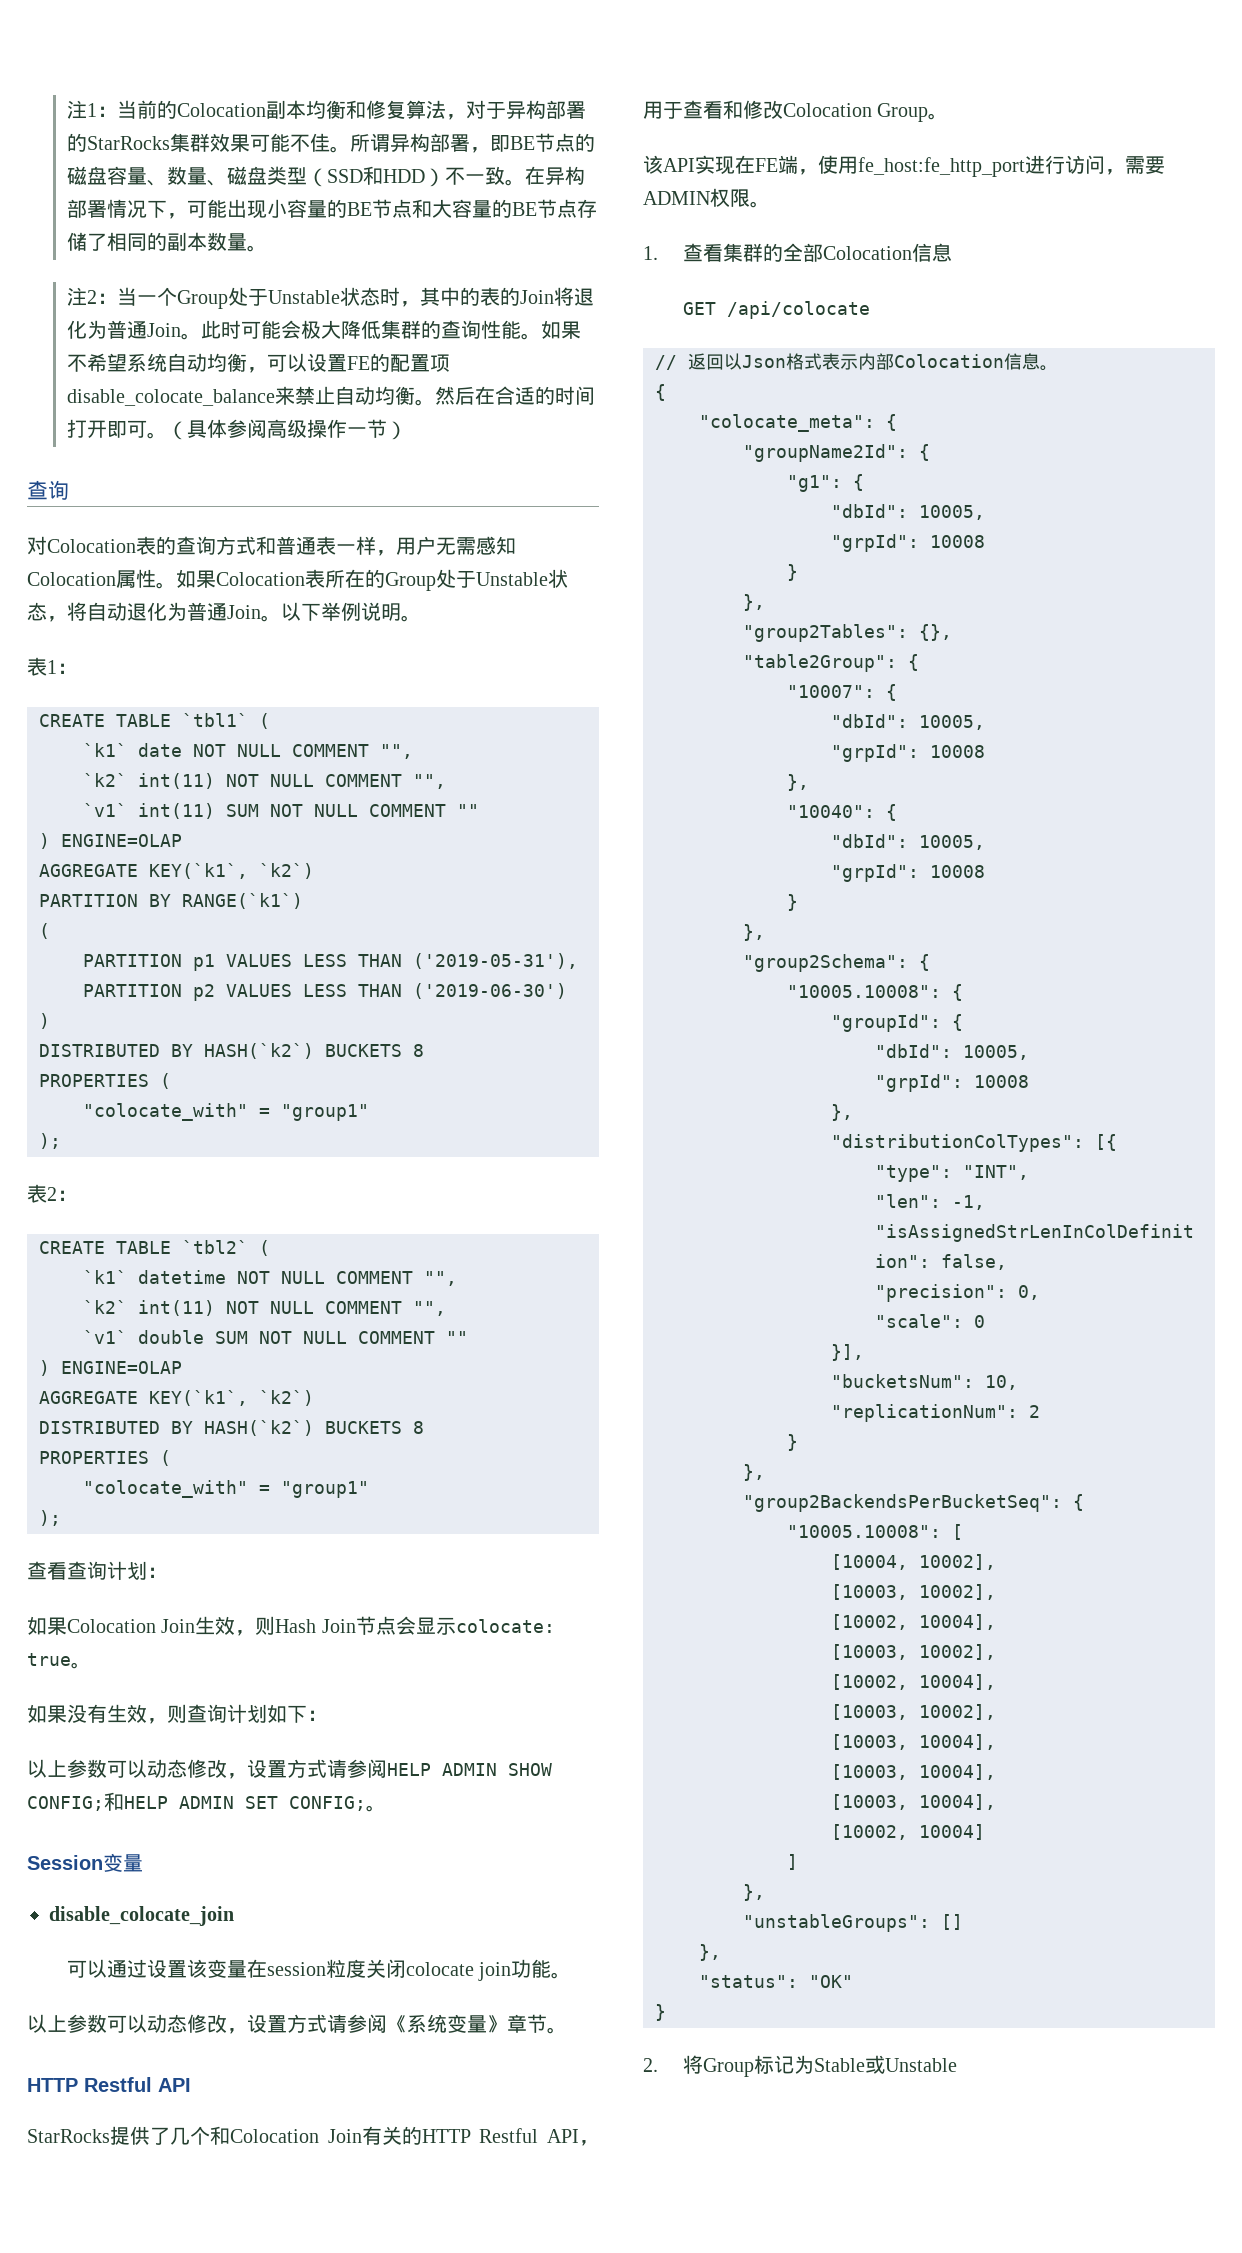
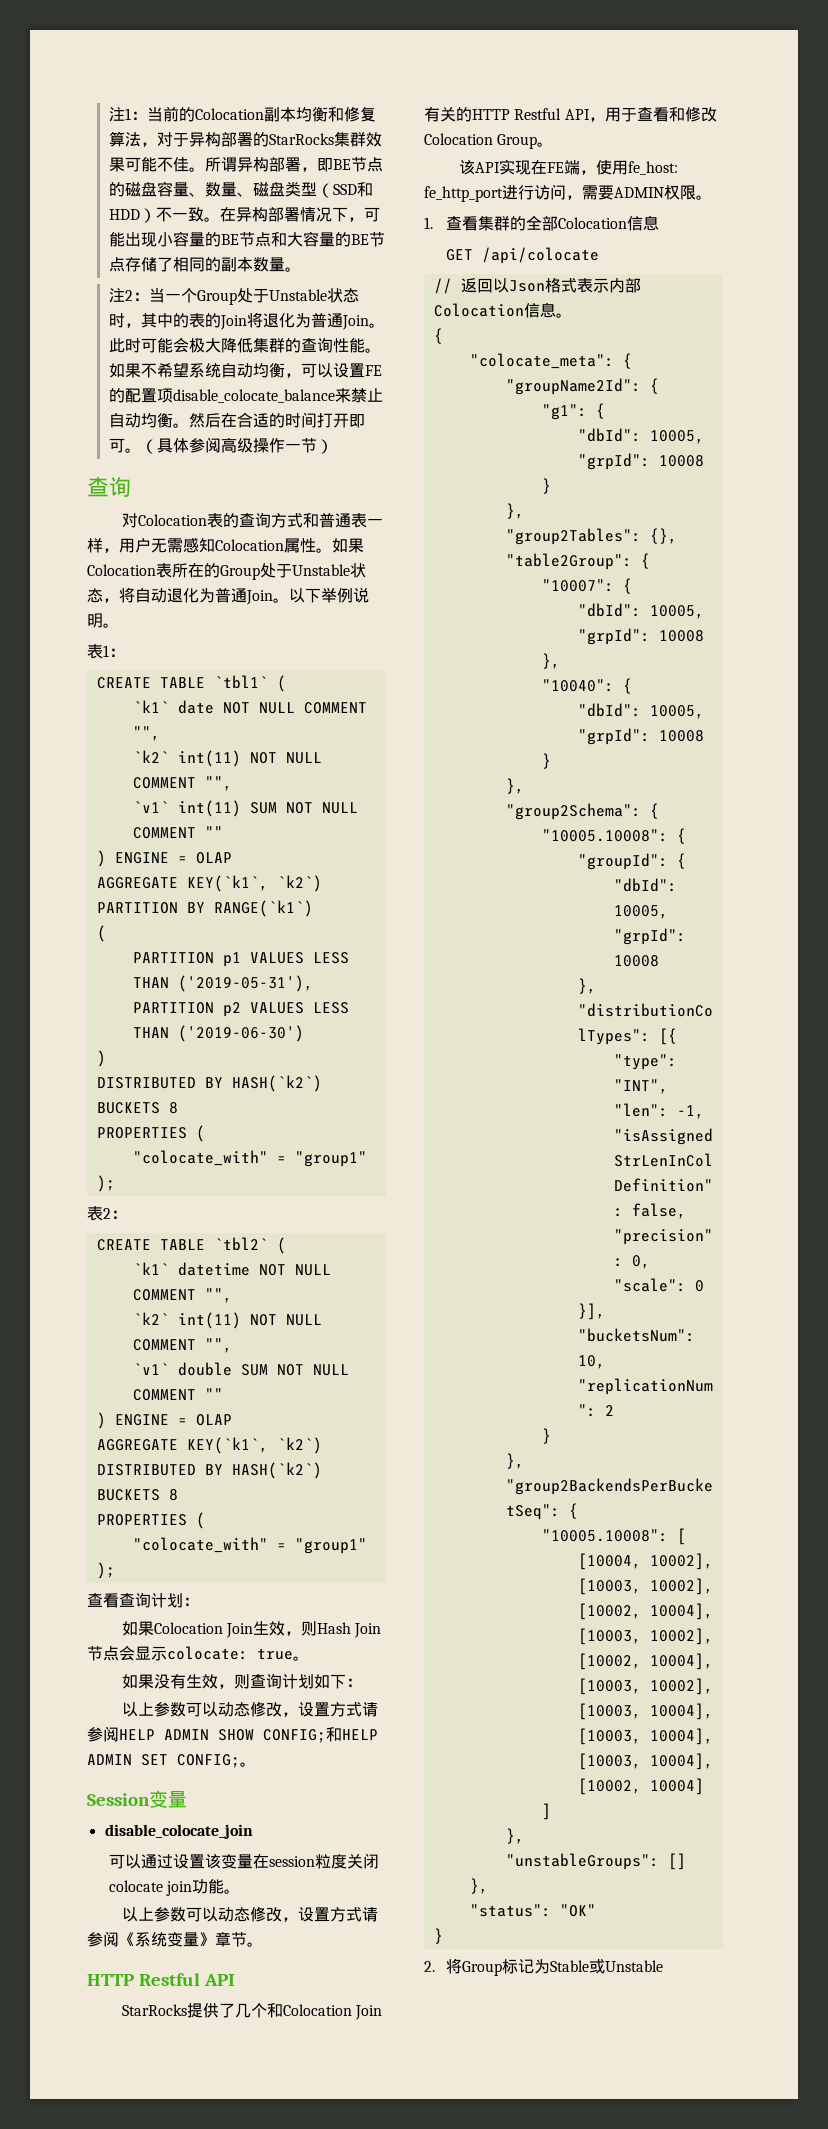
[61,834,182,847] ENGINE=OLAP -> [114,852,232,864] ENGINE = OLAP
[61,1361,182,1374] ENGINE=OLAP -> [114,1414,232,1426] ENGINE = OLAP
[858,157,1025,177] fe_host:fe_http_port -> [627,161,678,175] [424,186,503,202] fe_host: fe_http_port

